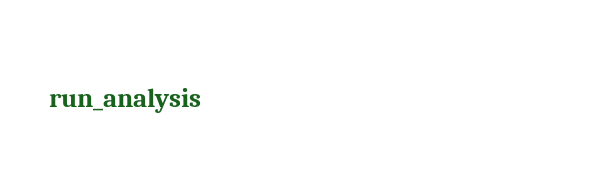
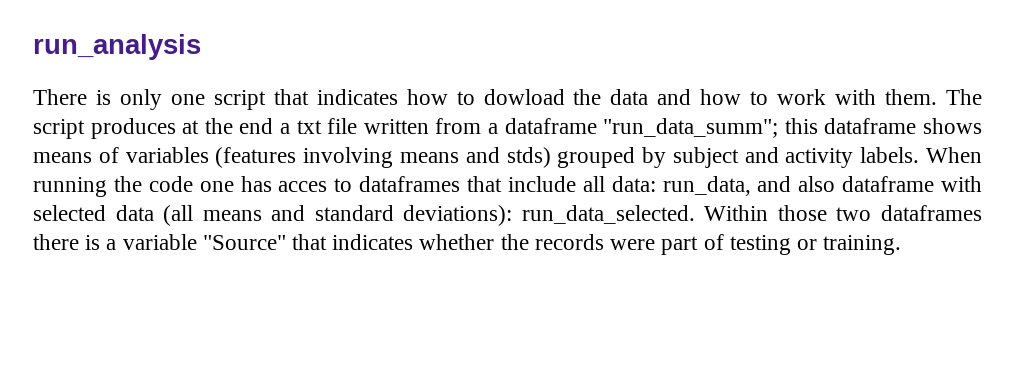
(201, 100) none -> [33,89,983,110] [33,118,983,139] [33,147,983,168] [33,176,982,197] [33,205,982,226] [33,234,902,255] // There is only one script that indicates how to dowload the data and how to work with them. The script produces at the end a txt file written from a dataframe "run_data_summ"; this dataframe shows means of variables (features involving means and stds) grouped by subject and activity labels. When running the code one has acces to dataframes that include all data: run_data, and also dataframe with selected data (all means and standard deviations): run_data_selected. Within those two dataframes there is a variable "Source" that indicates whether the records were part of testing or training.

